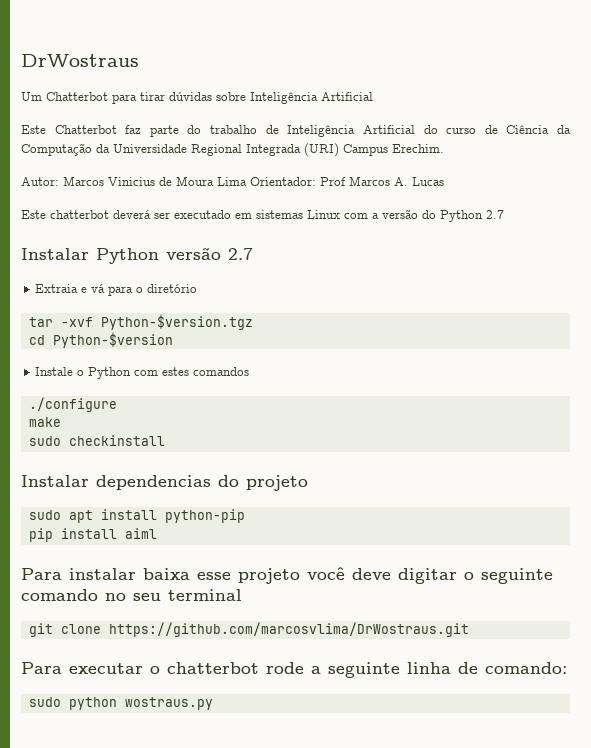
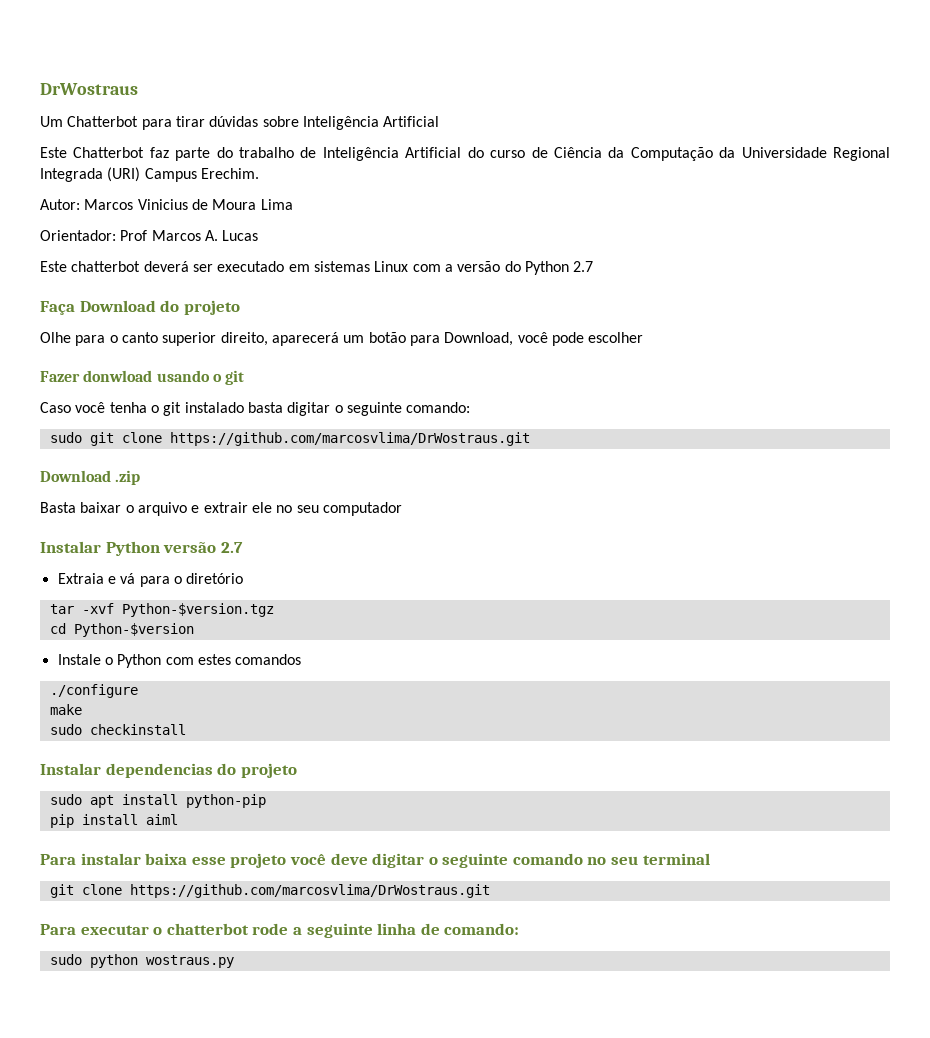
(247, 181) none -> (293, 204) //
(504, 214) none -> [40,300,240,315] [40,332,644,346] [40,370,245,385] [40,402,471,416] [49,432,530,446] [40,470,141,485] [40,502,402,516] // Faça Download do projeto // Olhe para o canto superior direito, aparecerá um botão para Download, você pode escolher // Fazer donwload usando o git // Caso você tenha o git instalado basta digitar o seguinte comando: // sudo git clone https://github.com/marcosvlima/DrWostraus.git // Download .zip // Basta baixar o arquivo e extrair ele no seu computador

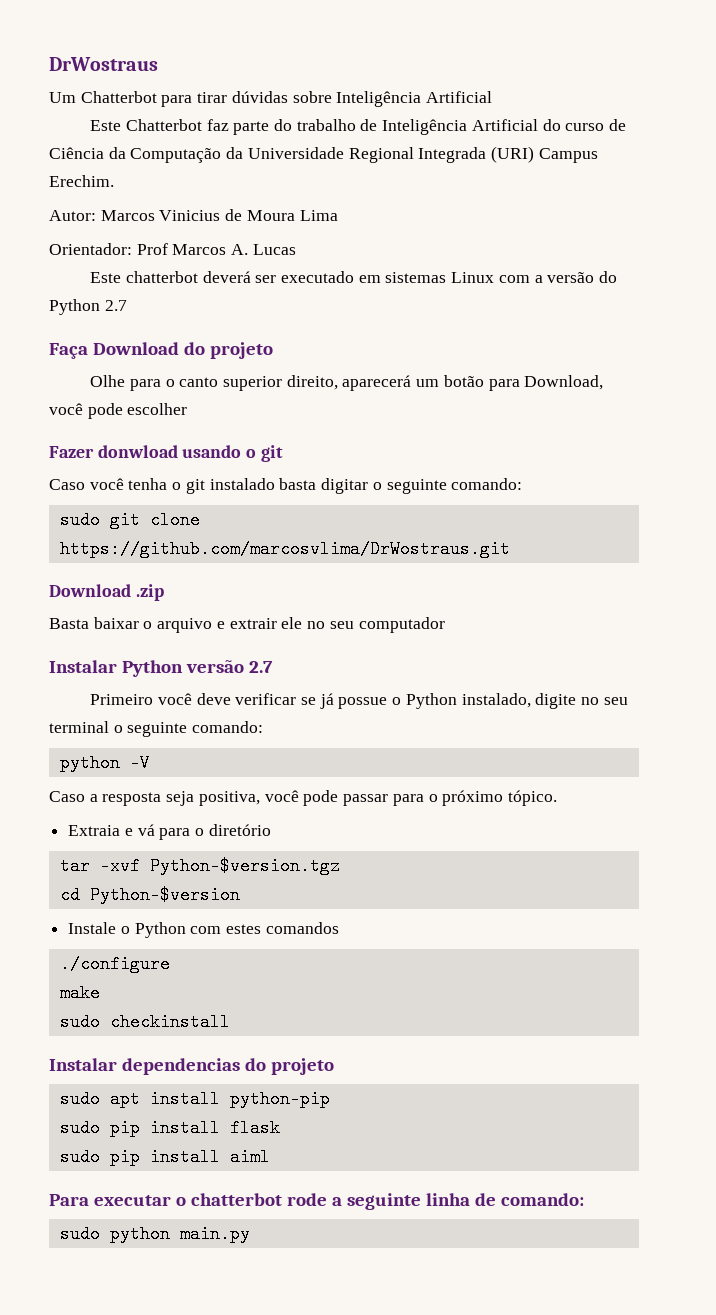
(243, 547) none -> [90,693,628,709] [49,721,264,737] [59,754,150,772] [49,790,557,806] // Primeiro você deve verificar se já possue o Python instalado, digite no seu terminal o seguinte comando: // python -V // Caso a resposta seja positiva, você pode passar para o próximo tópico.
[49,814,178,828] [40,853,710,868] [49,884,490,898] pip install aiml // Para instalar baixa esse projeto você deve digitar o seguinte comando no seu terminal // git clone https://github.com/marcosvlima/DrWostraus.git -> [59,1119,280,1137] [59,1148,270,1166] sudo pip install flask // sudo pip install aiml
[145,955,234,968] wostraus.py -> [179,1225,250,1243] main.py

